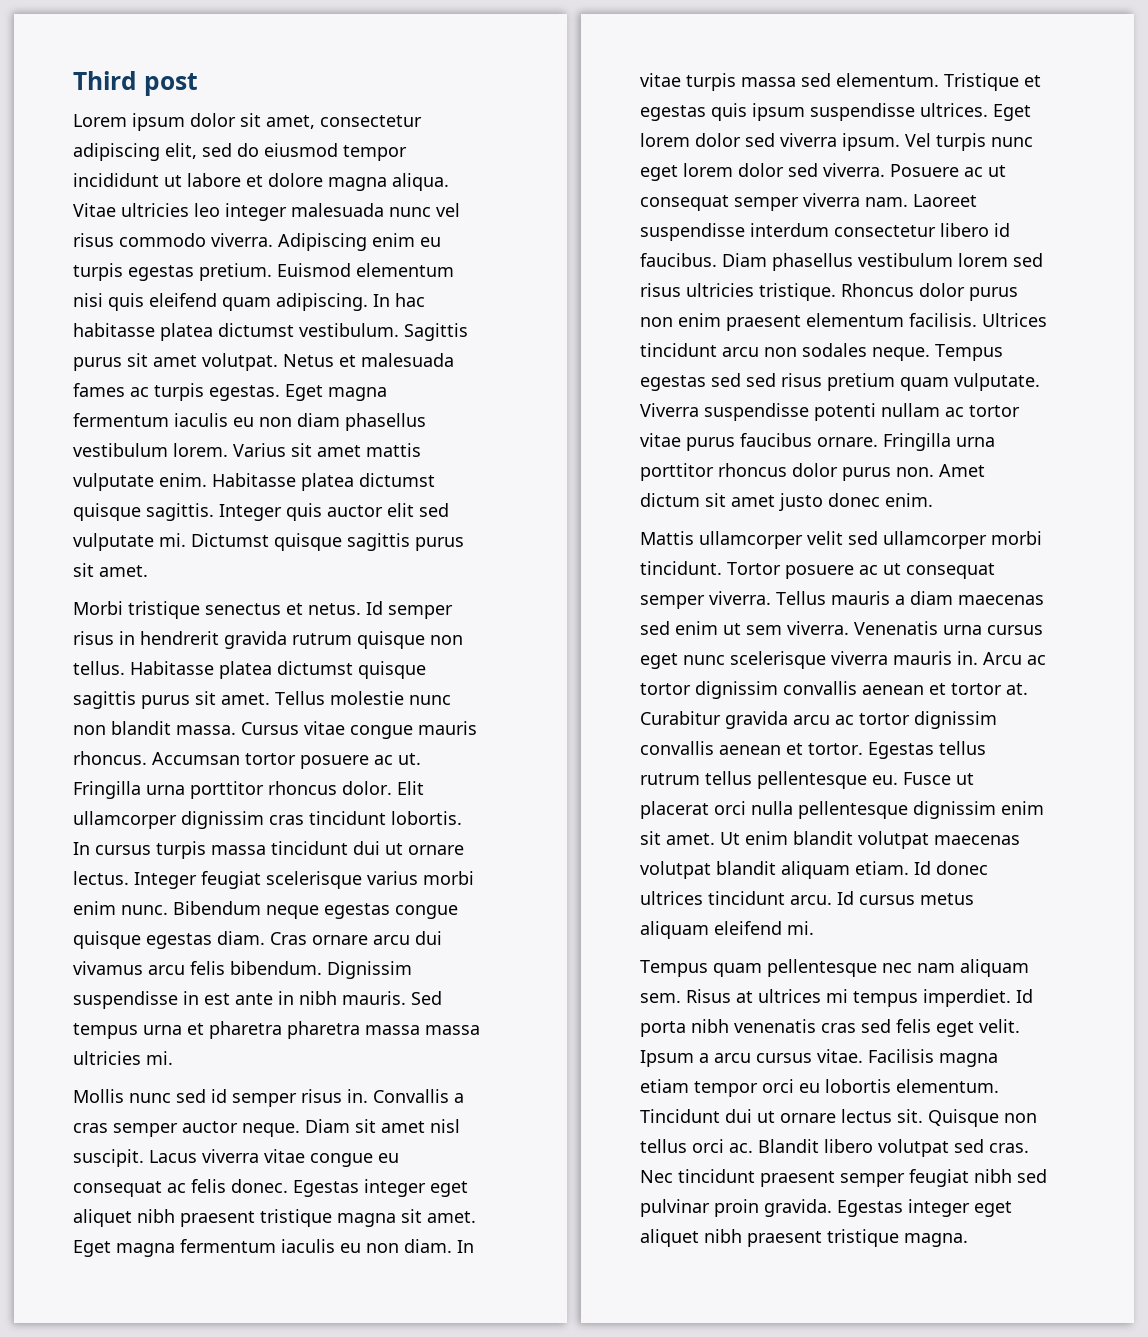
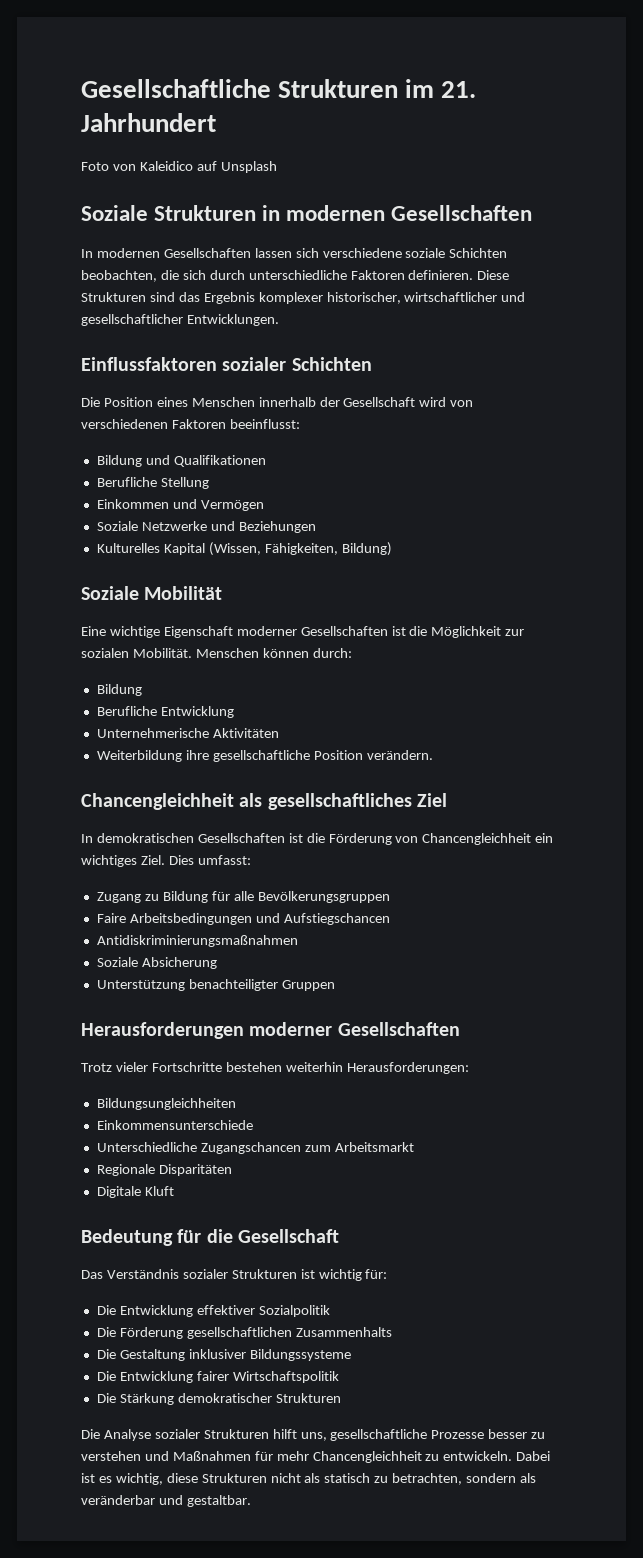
[73,71,198,96] [73,113,422,131] [73,143,407,161] [73,173,449,191] [73,203,460,221] [73,233,441,251] [73,263,454,281] [73,293,425,311] [73,323,468,341] [73,353,454,371] [73,383,387,401] [73,413,426,431] [73,443,421,457] [73,473,435,491] [73,503,449,521] [73,533,464,551] [73,563,148,577] [73,601,453,619] [73,631,463,649] [73,661,426,679] [73,691,451,709] [73,721,477,739] [73,751,421,769] [73,781,424,799] [73,811,462,829] [73,841,464,859] [73,871,474,889] [73,901,458,919] [73,931,442,949] [73,961,412,979] [73,991,442,1009] [73,1021,480,1039] [73,1051,173,1065] [73,1089,464,1107] [73,1119,460,1137] [73,1149,399,1167] [73,1179,468,1197] [73,1209,476,1227] [73,1239,474,1257] [640,73,1041,91] [640,103,1031,121] [640,133,1033,151] [640,163,1006,181] [640,193,977,211] [640,223,1010,241] [640,253,1043,271] [640,283,1018,301] [640,313,1047,331] [640,343,1003,361] [640,373,1040,391] [640,403,1020,421] [640,433,995,451] [640,463,985,481] [640,493,933,511] [640,531,1042,549] [640,561,995,579] [640,591,1044,609] [640,621,1043,635] [640,651,1046,669] [640,681,1028,699] [640,711,997,729] [640,741,986,759] [640,771,974,789] [640,801,1044,819] [640,831,1020,849] [640,861,988,879] [640,891,974,905] [640,921,814,939] [640,959,1029,977] [640,989,1033,1007] [640,1019,1020,1037] [640,1049,998,1067] [640,1079,999,1097] [640,1109,1037,1127] [640,1139,1029,1157] [640,1169,1047,1187] [640,1199,1012,1217] [640,1229,968,1247] Third post // Lorem ipsum dolor sit amet, consectetur adipiscing elit, sed do eiusmod tempor incididunt ut labore et dolore magna aliqua. Vitae ultricies leo integer malesuada nunc vel risus commodo viverra. Adipiscing enim eu turpis egestas pretium. Euismod elementum nisi quis eleifend quam adipiscing. In hac habitasse platea dictumst vestibulum. Sagittis purus sit amet volutpat. Netus et malesuada fames ac turpis egestas. Eget magna fermentum iaculis eu non diam phasellus vestibulum lorem. Varius sit amet mattis vulputate enim. Habitasse platea dictumst quisque sagittis. Integer quis auctor elit sed vulputate mi. Dictumst quisque sagittis purus sit amet. // Morbi tristique senectus et netus. Id semper risus in hendrerit gravida rutrum quisque non tellus. Habitasse platea dictumst quisque sagittis purus sit amet. Tellus molestie nunc non blandit massa. Cursus vitae congue mauris rhoncus. Accumsan tortor posuere ac ut. Fringilla urna porttitor rhoncus dolor. Elit ullamcorper dignissim cras tincidunt lobortis. In cursus turpis massa tincidunt dui ut ornare lectus. Integer feugiat scelerisque varius morbi enim nunc. Bibendum neque egestas congue quisque egestas diam. Cras ornare arcu dui vivamus arcu felis bibendum. Dignissim suspendisse in est ante in nibh mauris. Sed tempus urna et pharetra pharetra massa massa ultricies mi. // Mollis nunc sed id semper risus in. Convallis a cras semper auctor neque. Diam sit amet nisl suscipit. Lacus viverra vitae congue eu consequat ac felis donec. Egestas integer eget aliquet nibh praesent tristique magna sit amet. Eget magna fermentum iaculis eu non diam. In vitae turpis massa sed elementum. Tristique et egestas quis ipsum suspendisse ultrices. Eget lorem dolor sed viverra ipsum. Vel turpis nunc eget lorem dolor sed viverra. Posuere ac ut consequat semper viverra nam. Laoreet suspendisse interdum consectetur libero id faucibus. Diam phasellus vestibulum lorem sed risus ultricies tristique. Rhoncus dolor purus non enim praesent elementum facilisis. Ultrices tincidunt arcu non sodales neque. Tempus egestas sed sed risus pretium quam vulputate. Viverra suspendisse potenti nullam ac tortor vitae purus faucibus ornare. Fringilla urna porttitor rhoncus dolor purus non. Amet dictum sit amet justo donec enim. // Mattis ullamcorper velit sed ullamcorper morbi tincidunt. Tortor posuere ac ut consequat semper viverra. Tellus mauris a diam maecenas sed enim ut sem viverra. Venenatis urna cursus eget nunc scelerisque viverra mauris in. Arcu ac tortor dignissim convallis aenean et tortor at. Curabitur gravida arcu ac tortor dignissim convallis aenean et tortor. Egestas tellus rutrum tellus pellentesque eu. Fusce ut placerat orci nulla pellentesque dignissim enim sit amet. Ut enim blandit volutpat maecenas volutpat blandit aliquam etiam. Id donec ultrices tincidunt arcu. Id cursus metus aliquam eleifend mi. // Tempus quam pellentesque nec nam aliquam sem. Risus at ultrices mi tempus imperdiet. Id porta nibh venenatis cras sed felis eget velit. Ipsum a arcu cursus vitae. Facilisis magna etiam tempor orci eu lobortis elementum. Tincidunt dui ut ornare lectus sit. Quisque non tellus orci ac. Blandit libero volutpat sed cras. Nec tincidunt praesent semper feugiat nibh sed pulvinar proin gravida. Egestas integer eget aliquet nibh praesent tristique magna. -> [81,79,477,98] [81,113,216,132] [81,161,277,173] [81,205,533,221] [81,248,508,258] [81,270,510,282] [81,292,526,304] [81,314,279,326] [81,357,372,371] [81,397,474,407] [81,419,300,429] [96,455,266,467] [96,477,209,489] [96,499,264,511] [96,521,316,533] [96,542,392,556] [81,586,223,600] [81,626,525,638] [81,648,352,658] [96,684,142,696] [96,706,234,718] [96,728,279,738] [96,750,433,762] [81,793,447,810] [81,833,554,845] [81,855,251,867] [96,891,390,903] [96,913,390,925] [96,935,298,947] [96,957,217,969] [96,979,335,991] [81,1022,460,1039] [81,1062,469,1074] [96,1098,236,1110] [96,1120,253,1130] [96,1142,414,1154] [96,1164,232,1176] [96,1186,174,1198] [81,1229,339,1246] [81,1269,388,1281] [96,1305,330,1317] [96,1327,392,1339] [96,1349,351,1361] [96,1371,339,1383] [96,1393,341,1405] [81,1429,546,1441] [81,1451,551,1463] [81,1473,537,1485] [81,1495,251,1507] Gesellschaftliche Strukturen im 21. Jahrhundert // Foto von Kaleidico auf Unsplash // Soziale Strukturen in modernen Gesellschaften // In modernen Gesellschaften lassen sich verschiedene soziale Schichten beobachten, die sich durch unterschiedliche Faktoren definieren. Diese Strukturen sind das Ergebnis komplexer historischer, wirtschaftlicher und gesellschaftlicher Entwicklungen. // Einflussfaktoren sozialer Schichten // Die Position eines Menschen innerhalb der Gesellschaft wird von verschiedenen Faktoren beeinflusst: // Bildung und Qualifikationen // Berufliche Stellung // Einkommen und Vermögen // Soziale Netzwerke und Beziehungen // Kulturelles Kapital (Wissen, Fähigkeiten, Bildung) // Soziale Mobilität // Eine wichtige Eigenschaft moderner Gesellschaften ist die Möglichkeit zur sozialen Mobilität. Menschen können durch: // Bildung // Berufliche Entwicklung // Unternehmerische Aktivitäten // Weiterbildung ihre gesellschaftliche Position verändern. // Chancengleichheit als gesellschaftliches Ziel // In demokratischen Gesellschaften ist die Förderung von Chancengleichheit ein wichtiges Ziel. Dies umfasst: // Zugang zu Bildung für alle Bevölkerungsgruppen // Faire Arbeitsbedingungen und Aufstiegschancen // Antidiskriminierungsmaßnahmen // Soziale Absicherung // Unterstützung benachteiligter Gruppen // Herausforderungen moderner Gesellschaften // Trotz vieler Fortschritte bestehen weiterhin Herausforderungen: // Bildungsungleichheiten // Einkommensunterschiede // Unterschiedliche Zugangschancen zum Arbeitsmarkt // Regionale Disparitäten // Digitale Kluft // Bedeutung für die Gesellschaft // Das Verständnis sozialer Strukturen ist wichtig für: // Die Entwicklung effektiver Sozialpolitik // Die Förderung gesellschaftlichen Zusammenhalts // Die Gestaltung inklusiver Bildungssysteme // Die Entwicklung fairer Wirtschaftspolitik // Die Stärkung demokratischer Strukturen // Die Analyse sozialer Strukturen hilft uns, gesellschaftliche Prozesse besser zu verstehen und Maßnahmen für mehr Chancengleichheit zu entwickeln. Dabei ist es wichtig, diese Strukturen nicht als statisch zu betrachten, sondern als veränderbar und gestaltbar.

